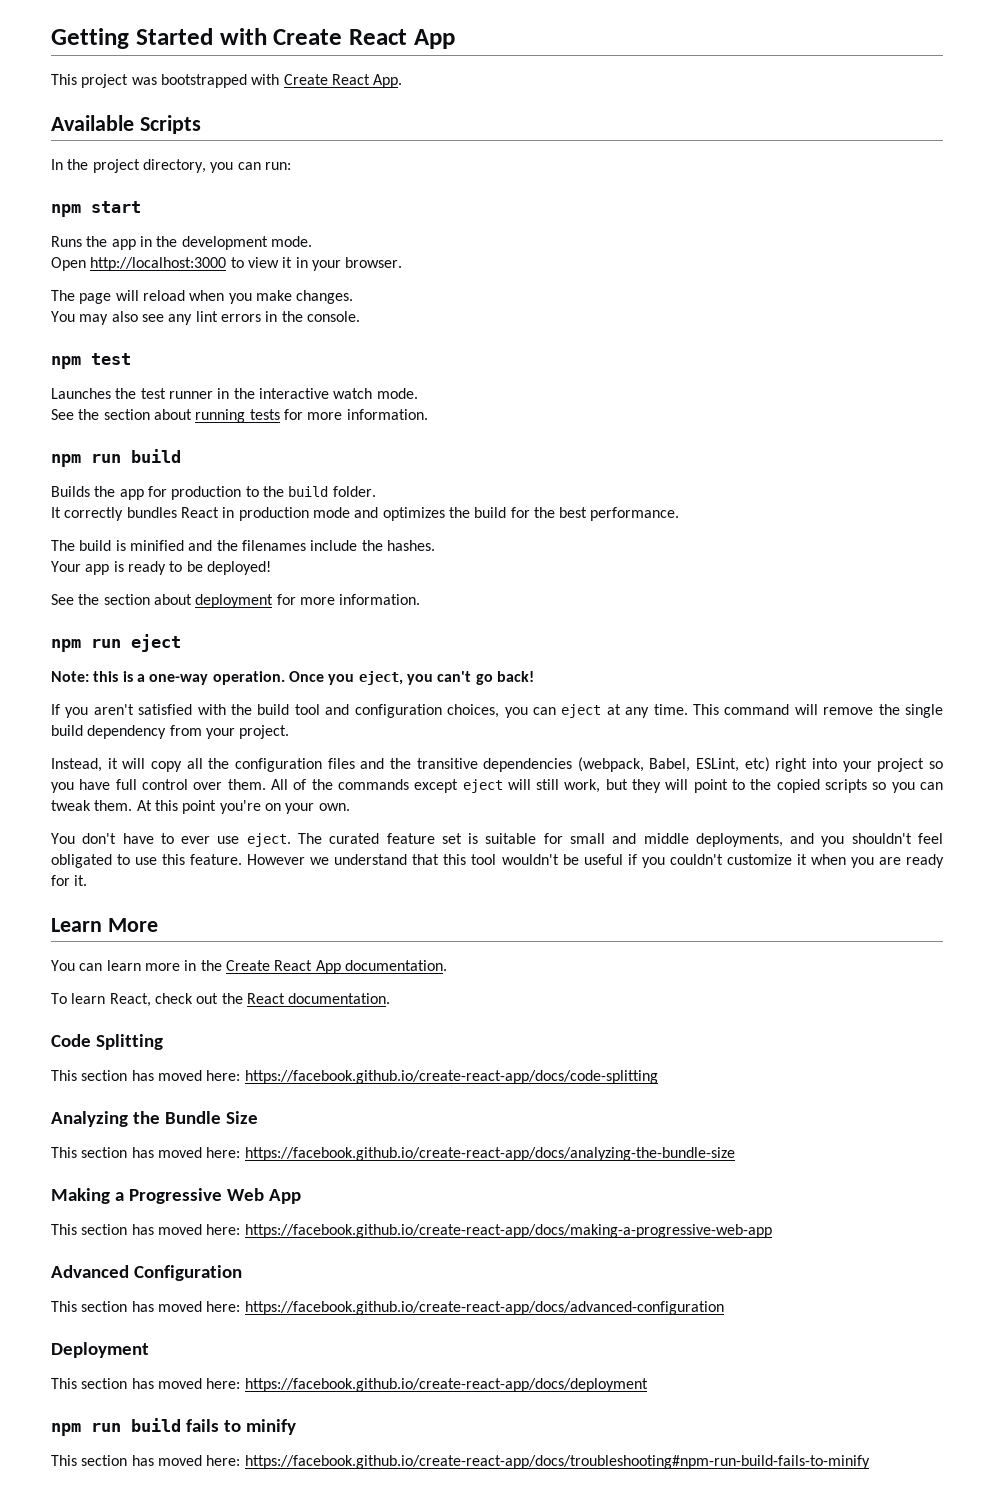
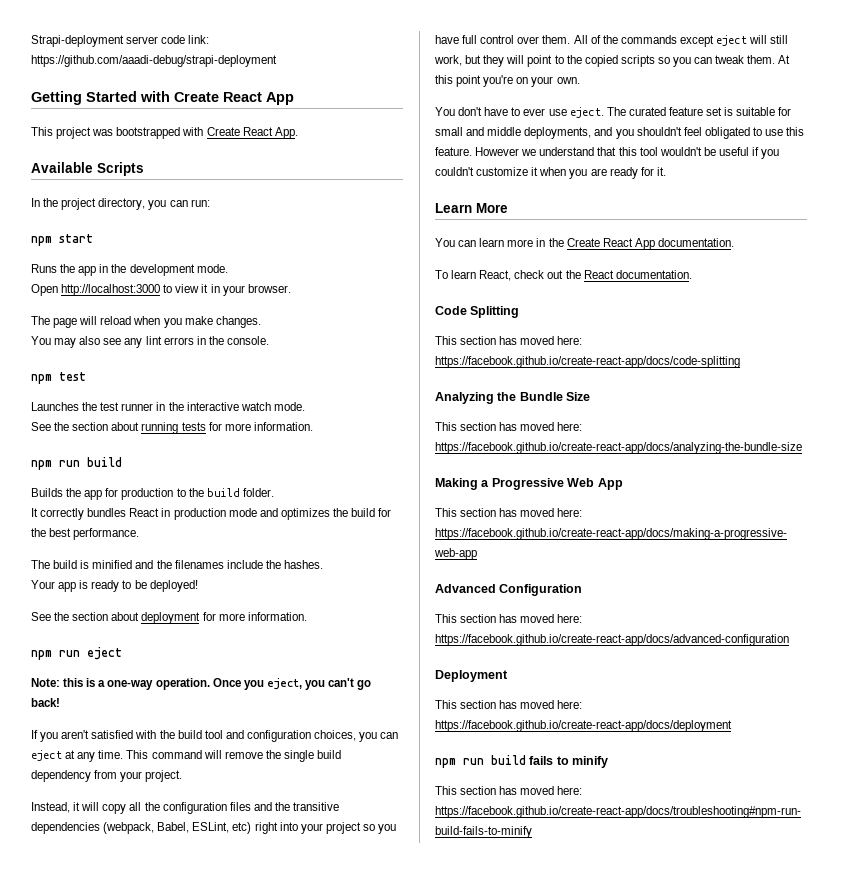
(51, 38) none -> [31,35,210,47] [31,55,277,67] Strapi-deployment server code link: https://github.com/aaadi-debug/strapi-deployment //

